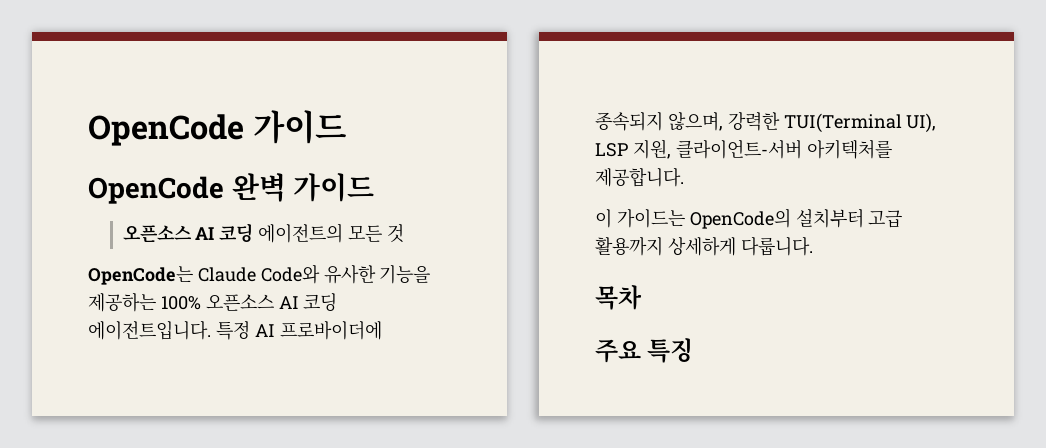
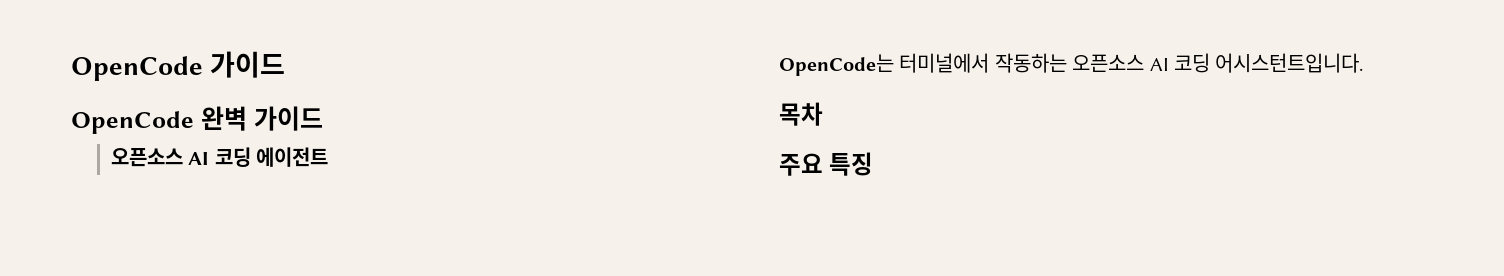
[258,223,404,243] [88,264,431,285] [88,293,338,312] [88,320,382,340] [595,111,937,133] [595,139,892,159] [595,167,684,187] [595,208,903,229] [595,236,813,256] 에이전트의 모든 것 // OpenCode는 Claude Code와 유사한 기능을 제공하는 100% 오픈소스 AI 코딩 에이전트입니다. 특정 AI 프로바이더에 종속되지 않으며, 강력한 TUI(Terminal UI), LSP 지원, 클라이언트-서버 아키텍처를 제공합니다. // 이 가이드는 OpenCode의 설치부터 고급 활용까지 상세하게 다룹니다. -> [256,147,329,167] [779,53,1364,76] 에이전트 // OpenCode는 터미널에서 작동하는 오픈소스 AI 코딩 어시스턴트입니다.

